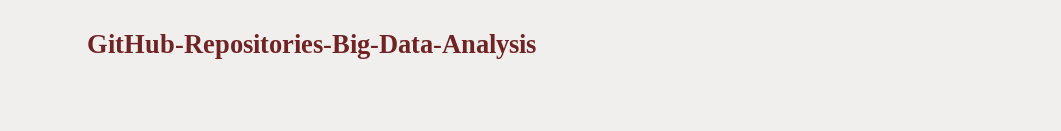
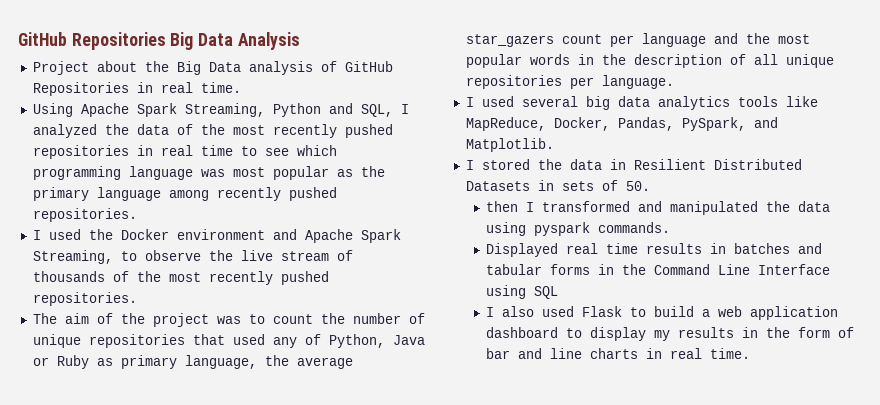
[87,34,536,59] GitHub-Repositories-Big-Data-Analysis -> [18,32,300,50] [32,61,393,75] [32,82,241,96] [32,103,409,117] [32,124,393,138] [32,145,337,159] [32,166,385,180] [32,187,337,201] [32,208,137,222] [32,229,401,243] [32,250,353,264] [32,271,329,285] [32,292,137,306] [32,313,425,327] [32,334,425,348] [32,355,353,369] [465,33,810,47] [465,54,834,68] [465,75,674,89] [465,96,818,110] [465,117,778,131] [465,138,554,152] [465,159,802,170] [465,180,650,191] [485,201,830,215] [485,222,670,236] [485,243,822,257] [485,264,830,275] [485,285,558,299] [485,306,838,320] [485,327,854,341] [485,348,750,359] GitHub Repositories Big Data Analysis // Project about the Big Data analysis of GitHub Repositories in real time. // Using Apache Spark Streaming, Python and SQL, I analyzed the data of the most recently pushed repositories in real time to see which programming language was most popular as the primary language among recently pushed repositories. // I used the Docker environment and Apache Spark Streaming, to observe the live stream of thousands of the most recently pushed repositories. // The aim of the project was to count the number of unique repositories that used any of Python, Java or Ruby as primary language, the average star_gazers count per language and the most popular words in the description of all unique repositories per language. // I used several big data analytics tools like MapReduce, Docker, Pandas, PySpark, and Matplotlib. // I stored the data in Resilient Distributed Datasets in sets of 50. // then I transformed and manipulated the data using pyspark commands. // Displayed real time results in batches and tabular forms in the Command Line Interface using SQL // I also used Flask to build a web application dashboard to display my results in the form of bar and line charts in real time.

